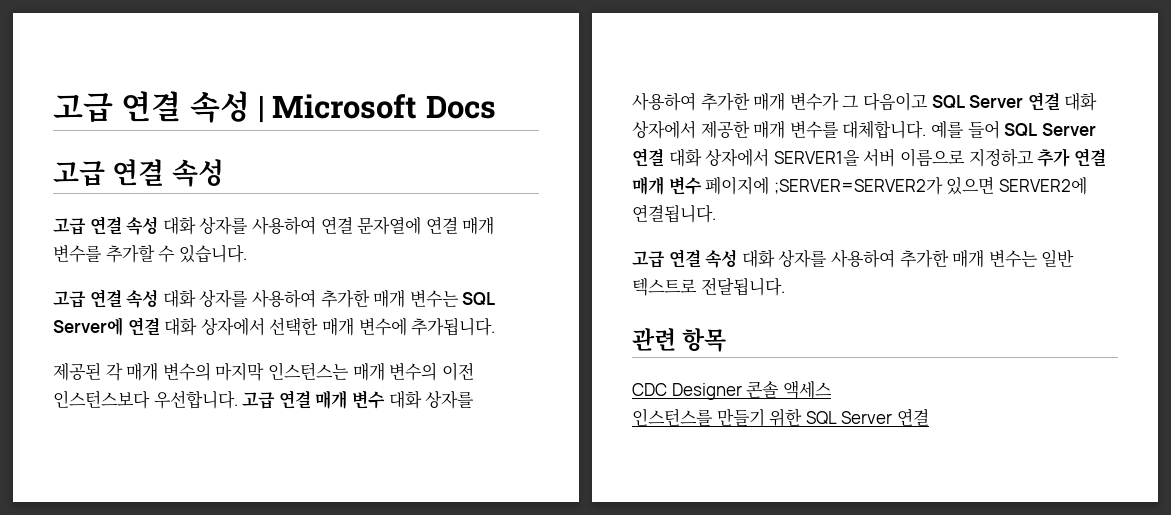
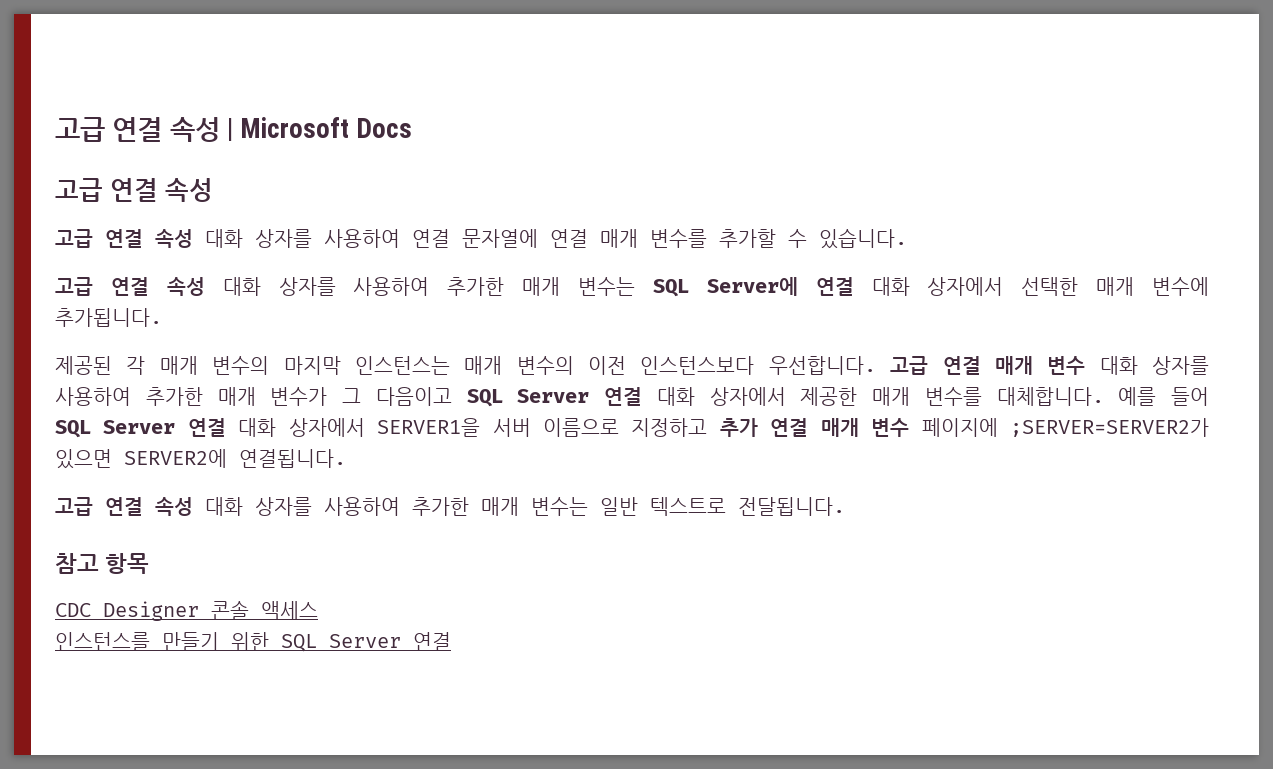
[632,328,676,351] 관련 -> [55,553,99,574] 참고

